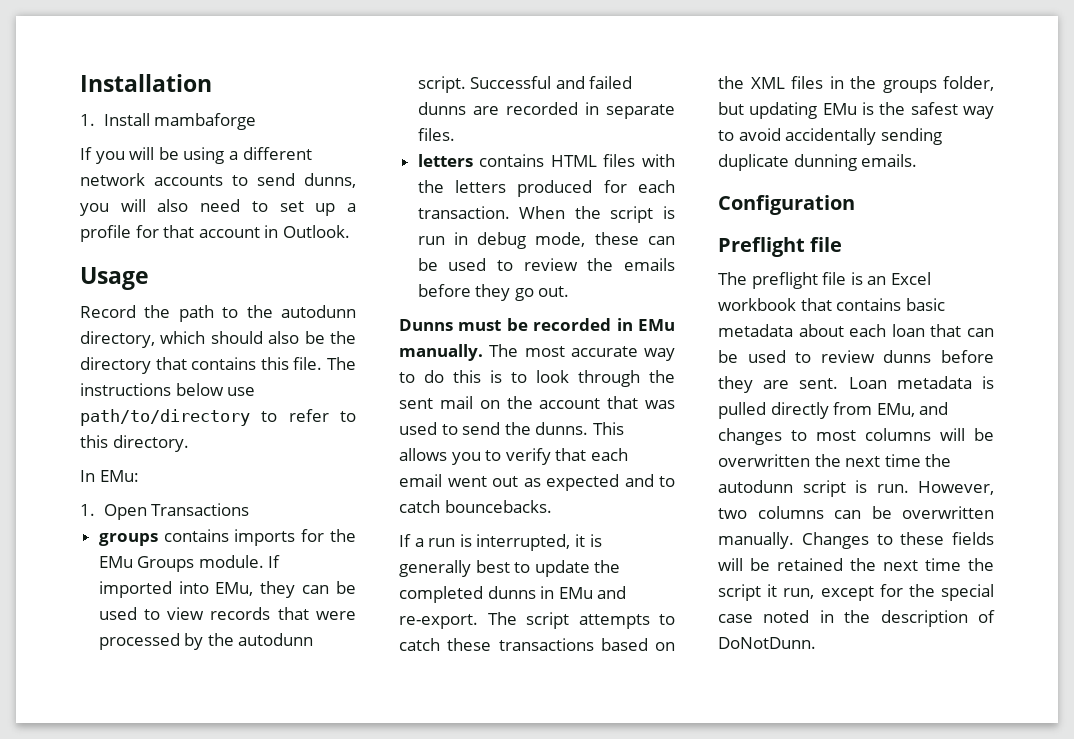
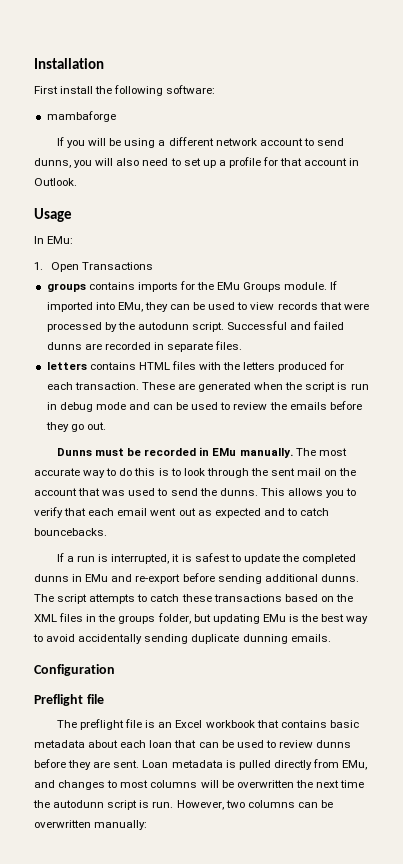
[80,113,150,126] 1. Install -> [34,85,216,96] First install the following software: //
[154,175,223,186] accounts -> [259,138,303,146] account
[80,305,356,322] [80,331,356,348] [80,357,356,374] [80,383,256,396] [80,409,356,426] [80,435,189,452] // Record the path to the autodunn directory, which should also be the directory that contains this file. The instructions below use path/to/directory to refer to this directory. -> (72, 215) none
[519,206,566,219] When -> [141,382,284,392] These are generated when
[535,232,639,247] mode, these -> [95,402,150,410] mode and
[399,560,510,577] generally best -> [194,553,230,562] safest
[399,614,478,629] re-export. -> [135,573,359,584] re-export before sending additional dunns.
[910,102,958,115] safest -> [321,614,345,622] best
[718,532,994,549] [718,558,994,571] [718,584,994,601] [718,610,995,627] [718,637,816,649] manually. Changes to these fields will be retained the next time the script it run, except for the special case noted in the description of DoNotDunn. -> [94,820,148,830] manually:

